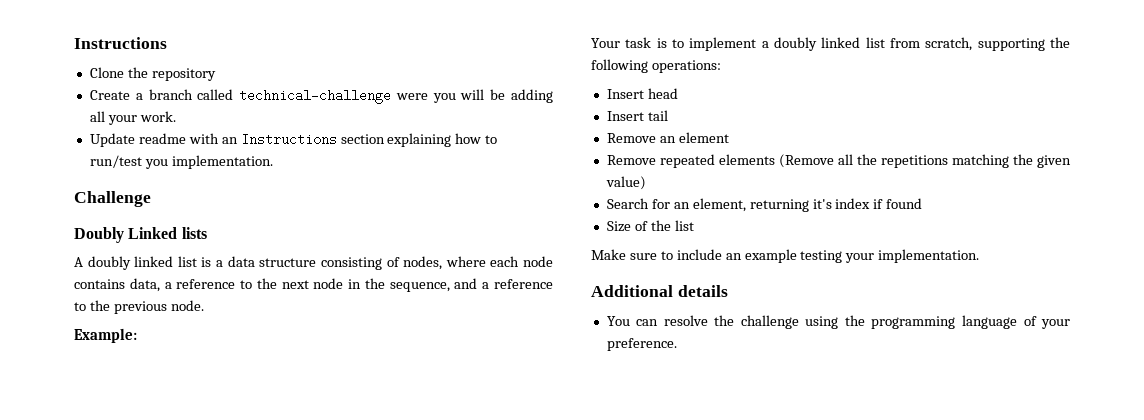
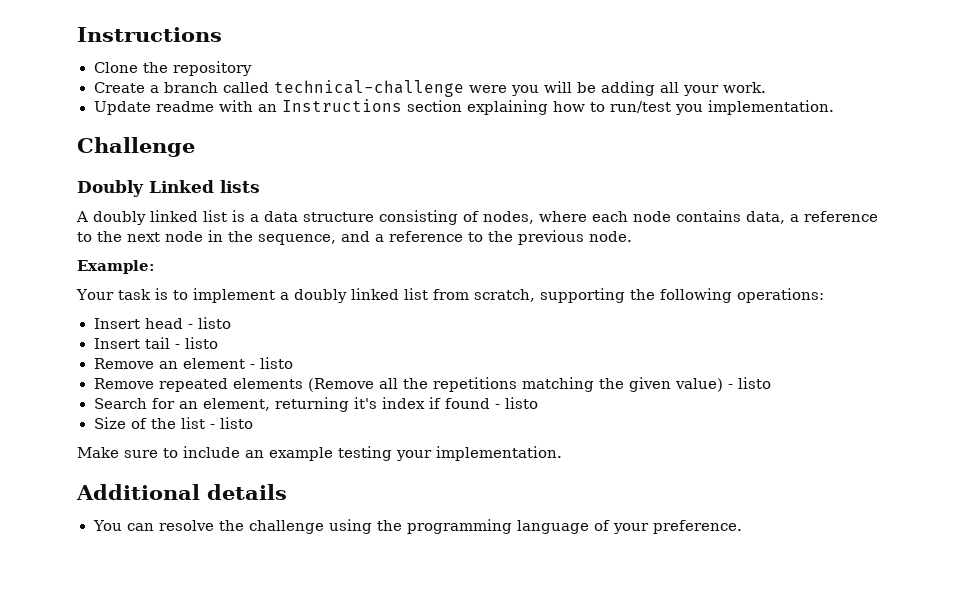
(678, 93) none -> [187,317,231,329] - listo
(668, 115) none -> [174,337,218,349] - listo
(729, 137) none -> [249,357,293,369] - listo
(646, 183) none -> [727,377,771,389] - listo
(923, 203) none -> [494,397,538,409] - listo
(694, 225) none -> [209,417,253,429] - listo

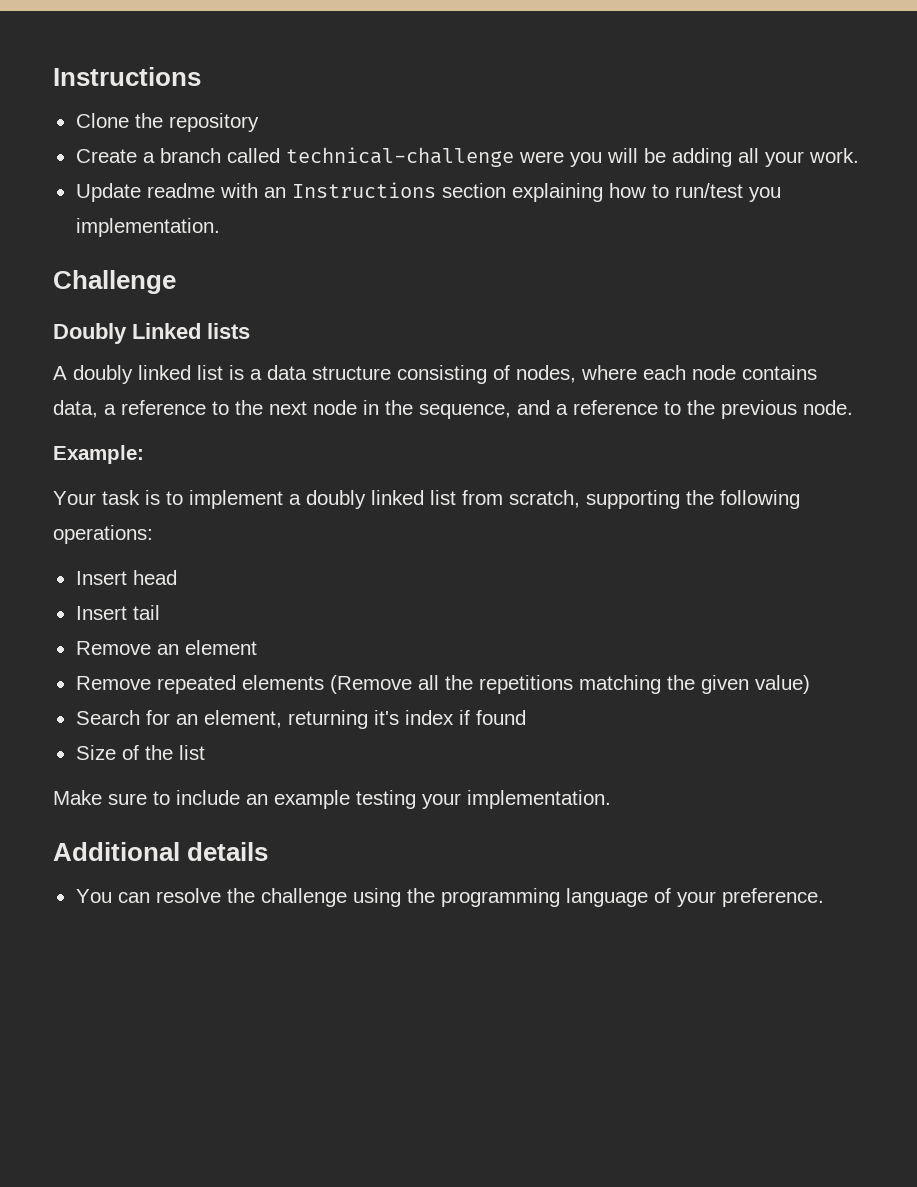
[187,317,231,329] - listo -> (177, 577) none
[174,337,218,349] - listo -> (160, 612) none
[249,357,293,369] - listo -> (257, 647) none
[727,377,771,389] - listo -> (810, 684) none
[494,397,538,409] - listo -> (526, 717) none
[209,417,253,429] - listo -> (205, 752) none

